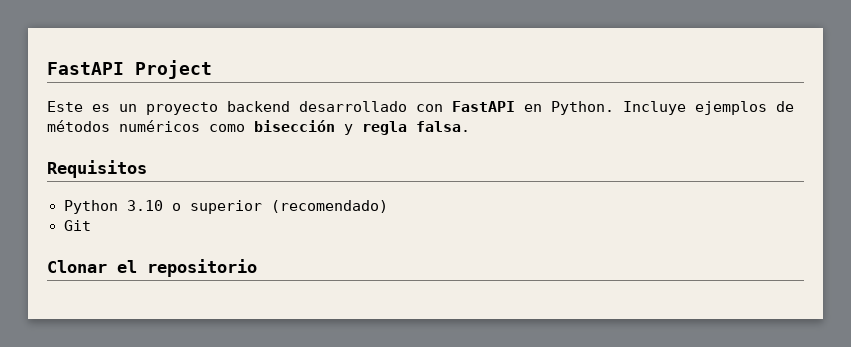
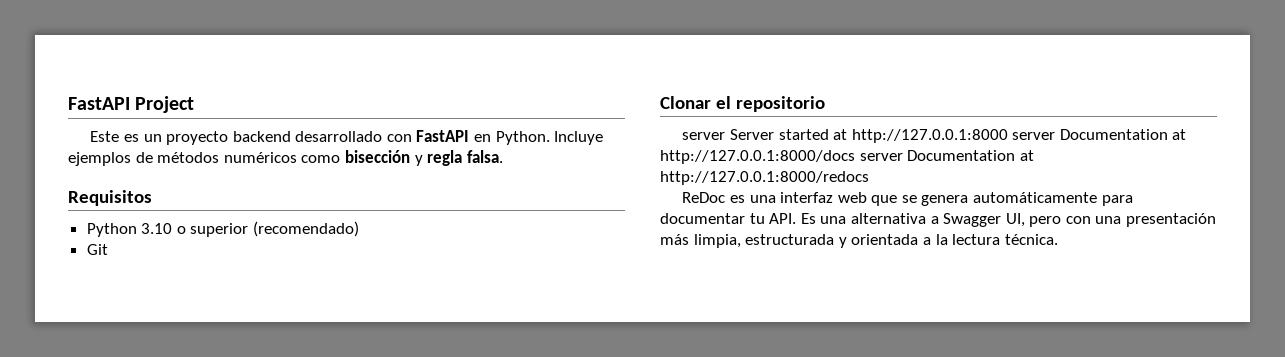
(257, 268) none -> [682,129,1187,143] [660,150,1034,164] [660,171,869,185] [682,192,1133,206] [660,213,1217,227] [660,234,1058,248] // server Server started at http://127.0.0.1:8000 server Documentation at http://127.0.0.1:8000/docs server Documentation at http://127.0.0.1:8000/redocs // ReDoc es una interfaz web que se genera automáticamente para documentar tu API. Es una alternativa a Swagger UI, pero con una presentación más limpia, estructurada y orientada a la lectura técnica.

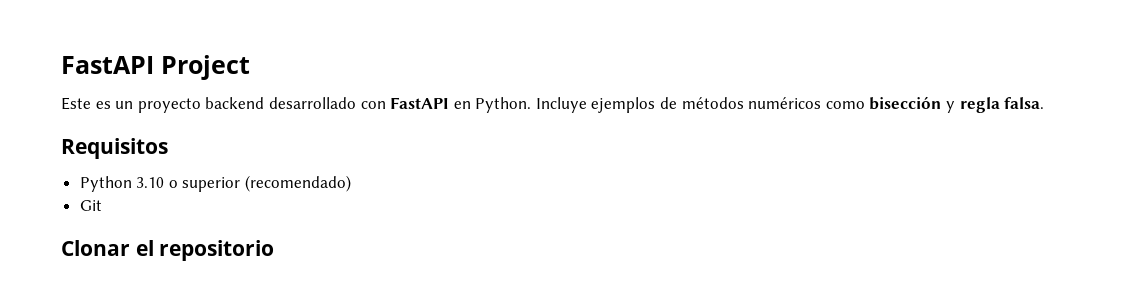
[682,129,1187,143] [660,150,1034,164] [660,171,869,185] [682,192,1133,206] [660,213,1217,227] [660,234,1058,248] // server Server started at http://127.0.0.1:8000 server Documentation at http://127.0.0.1:8000/docs server Documentation at http://127.0.0.1:8000/redocs // ReDoc es una interfaz web que se genera automáticamente para documentar tu API. Es una alternativa a Swagger UI, pero con una presentación más limpia, estructurada y orientada a la lectura técnica. -> (275, 250) none

